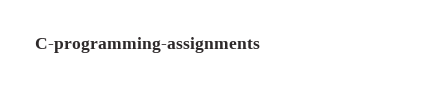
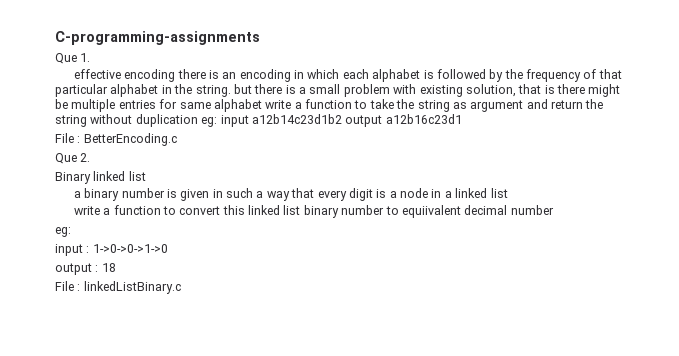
(260, 45) none -> [55,53,91,64] [73,69,622,82] [55,84,621,97] [55,99,604,112] [55,114,462,127] [55,133,177,146] [55,153,91,164] [55,171,146,184] [73,188,508,201] [73,205,554,218] [55,227,71,237] [55,244,168,256] [55,263,116,275] [55,281,181,294] // Que 1. // effective encoding there is an encoding in which each alphabet is followed by the frequency of that particular alphabet in the string. but there is a small problem with existing solution, that is there might be multiple entries for same alphabet write a function to take the string as argument and return the string without duplication eg: input a12b14c23d1b2 output a12b16c23d1 // File : BetterEncoding.c // Que 2. // Binary linked list // a binary number is given in such a way that every digit is a node in a linked list // write a function to convert this linked list binary number to equiivalent decimal number // eg: // input : 1->0->0->1->0 // output : 18 // File : linkedListBinary.c

